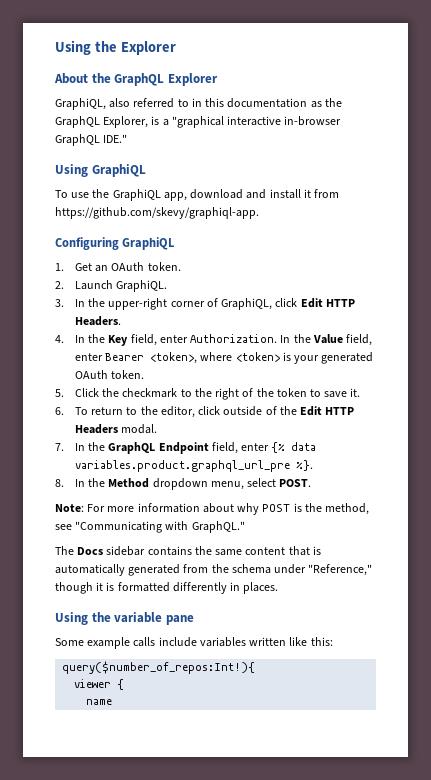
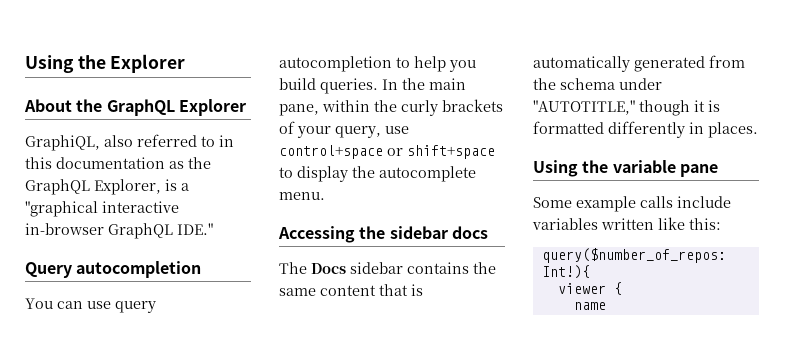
[55,164,146,177] [55,189,340,201] [55,207,259,219] [55,237,176,250] [55,262,181,272] [55,280,168,292] [55,298,355,310] [74,316,121,326] [55,334,373,346] [74,352,374,364] [74,370,145,379] [55,388,361,400] [55,406,355,418] [74,424,158,434] [55,442,317,454] [74,460,313,472] [55,478,312,490] [55,503,370,515] [55,521,245,533] Using GraphiQL // To use the GraphiQL app, download and install it from https://github.com/skevy/graphiql-app. // Configuring GraphiQL // 1. Get an OAuth token. // 2. Launch GraphiQL. // 3. In the upper-right corner of GraphiQL, click Edit HTTP Headers. // 4. In the Key field, enter Authorization. In the Value field, enter Bearer <token>, where <token> is your generated OAuth token. // 5. Click the checkmark to the right of the token to save it. // 6. To return to the editor, click outside of the Edit HTTP Headers modal. // 7. In the GraphQL Endpoint field, enter {% data variables.product.graphql_url_pre %}. // 8. In the Method dropdown menu, select POST. // Note: For more information about why POST is the method, see "Communicating with GraphQL." -> [25,261,202,278] [25,298,156,313] [279,56,476,72] [279,78,466,94] [279,99,503,116] [279,121,409,138] [279,145,495,159] [279,166,476,182] [279,192,325,200] [278,226,488,243] Query autocompletion // You can use query autocompletion to help you build queries. In the main pane, within the curly brackets of your query, use control+space or shift+space to display the autocomplete menu. // Accessing the sidebar docs
[308,564,373,576] "Reference," -> [533,100,635,115] "AUTOTITLE,"

